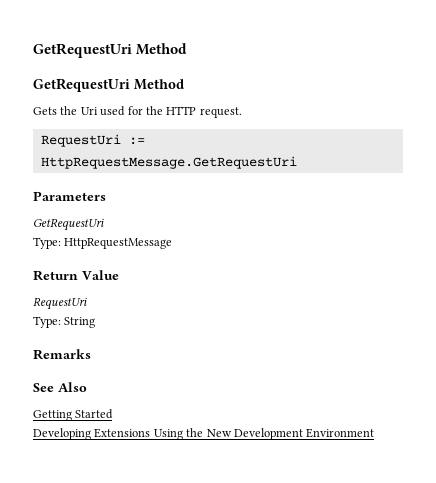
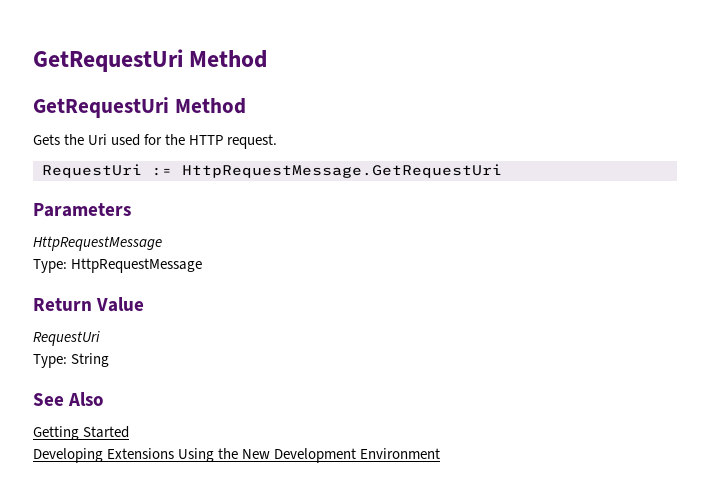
[33,218,104,231] GetRequestUri -> [33,236,162,251] HttpRequestMessage
[33,349,91,360] // Remarks -> (110, 360) none

